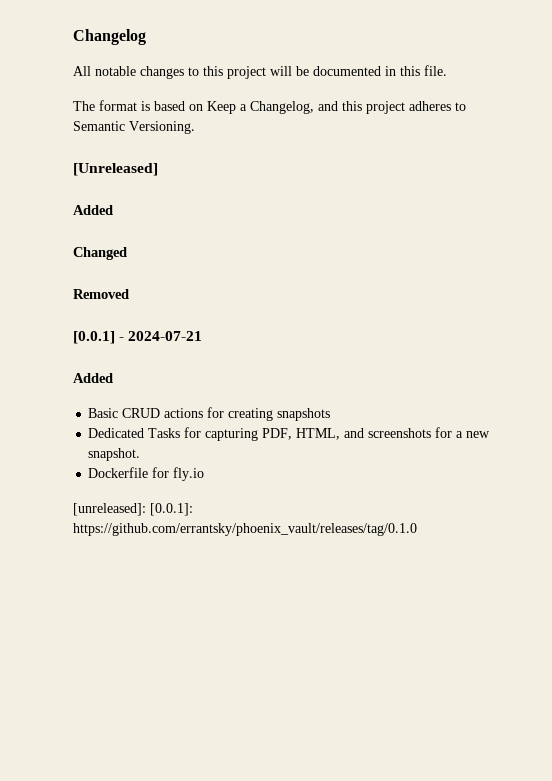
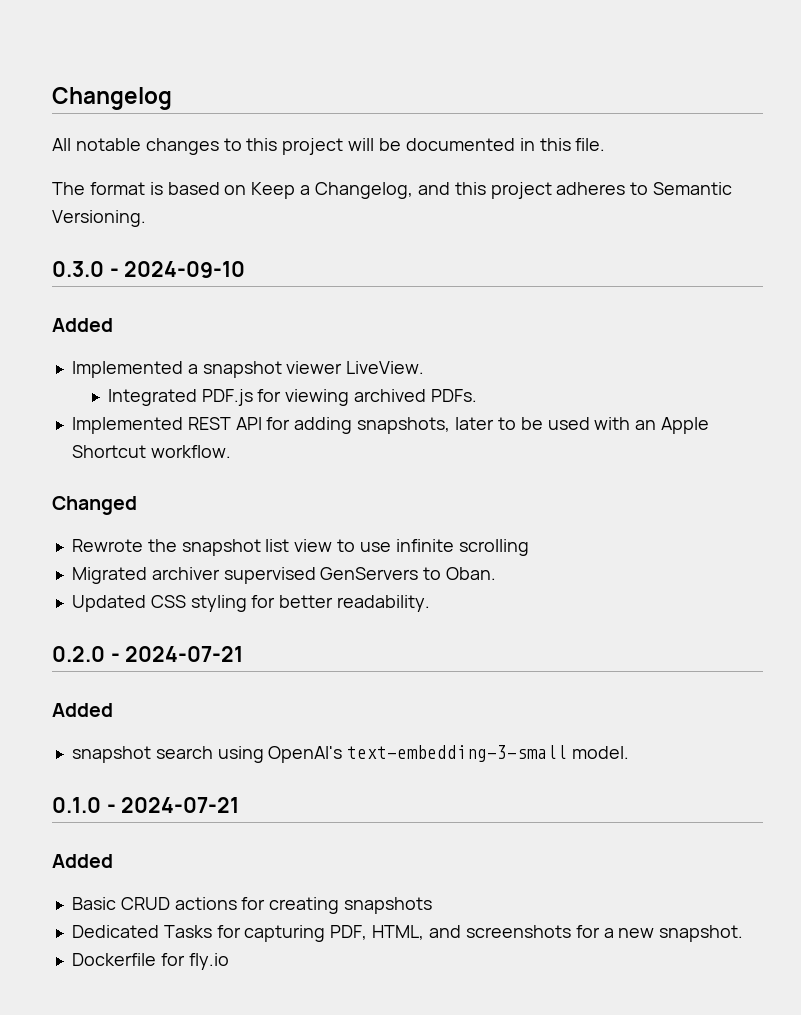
[73,163,158,176] [73,205,113,215] [73,247,127,260] [73,289,129,299] [73,331,115,344] [Unreleased] // Added // Changed // Removed // [0.0.1] -> [52,261,246,278] [52,318,113,332] [71,361,425,378] [107,389,478,406] [71,417,710,434] [71,445,231,458] [52,496,137,515] [71,539,529,556] [71,567,497,584] [71,595,431,612] [52,646,244,662] [52,703,113,717] [71,745,630,763] [52,797,101,813] 0.3.0 - 2024-09-10 // Added // Implemented a snapshot viewer LiveView. // Integrated PDF.js for viewing archived PDFs. // Implemented REST API for adding snapshots, later to be used with an Apple Shortcut workflow. // Changed // Rewrote the snapshot list view to use infinite scrolling // Migrated archiver supervised GenServers to Oban. // Updated CSS styling for better readability. // 0.2.0 - 2024-07-21 // Added // snapshot search using OpenAI's text-embedding-3-small model. // 0.1.0
[73,503,193,516] [73,523,417,536] // [unreleased]: [0.0.1]: https://github.com/errantsky/phoenix_vault/releases/tag/0.1.0 -> (229, 961) none

